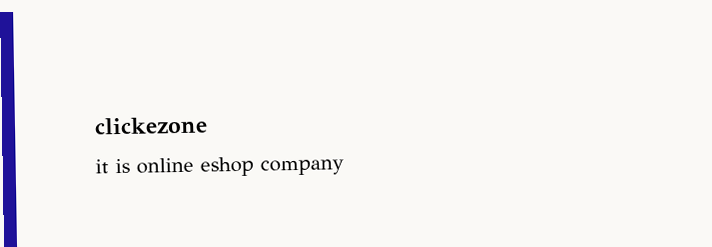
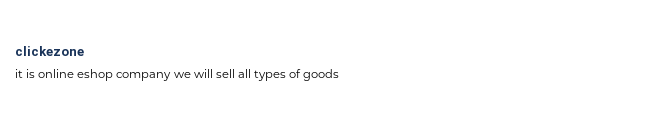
(344, 167) none -> [173,69,340,81] we will sell all types of goods

